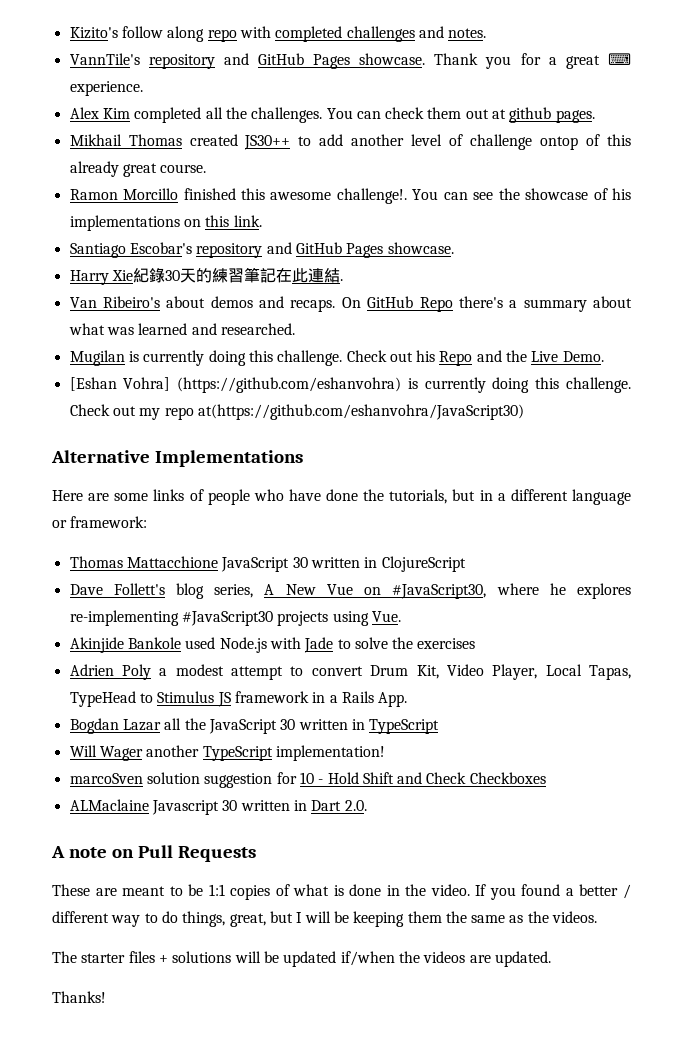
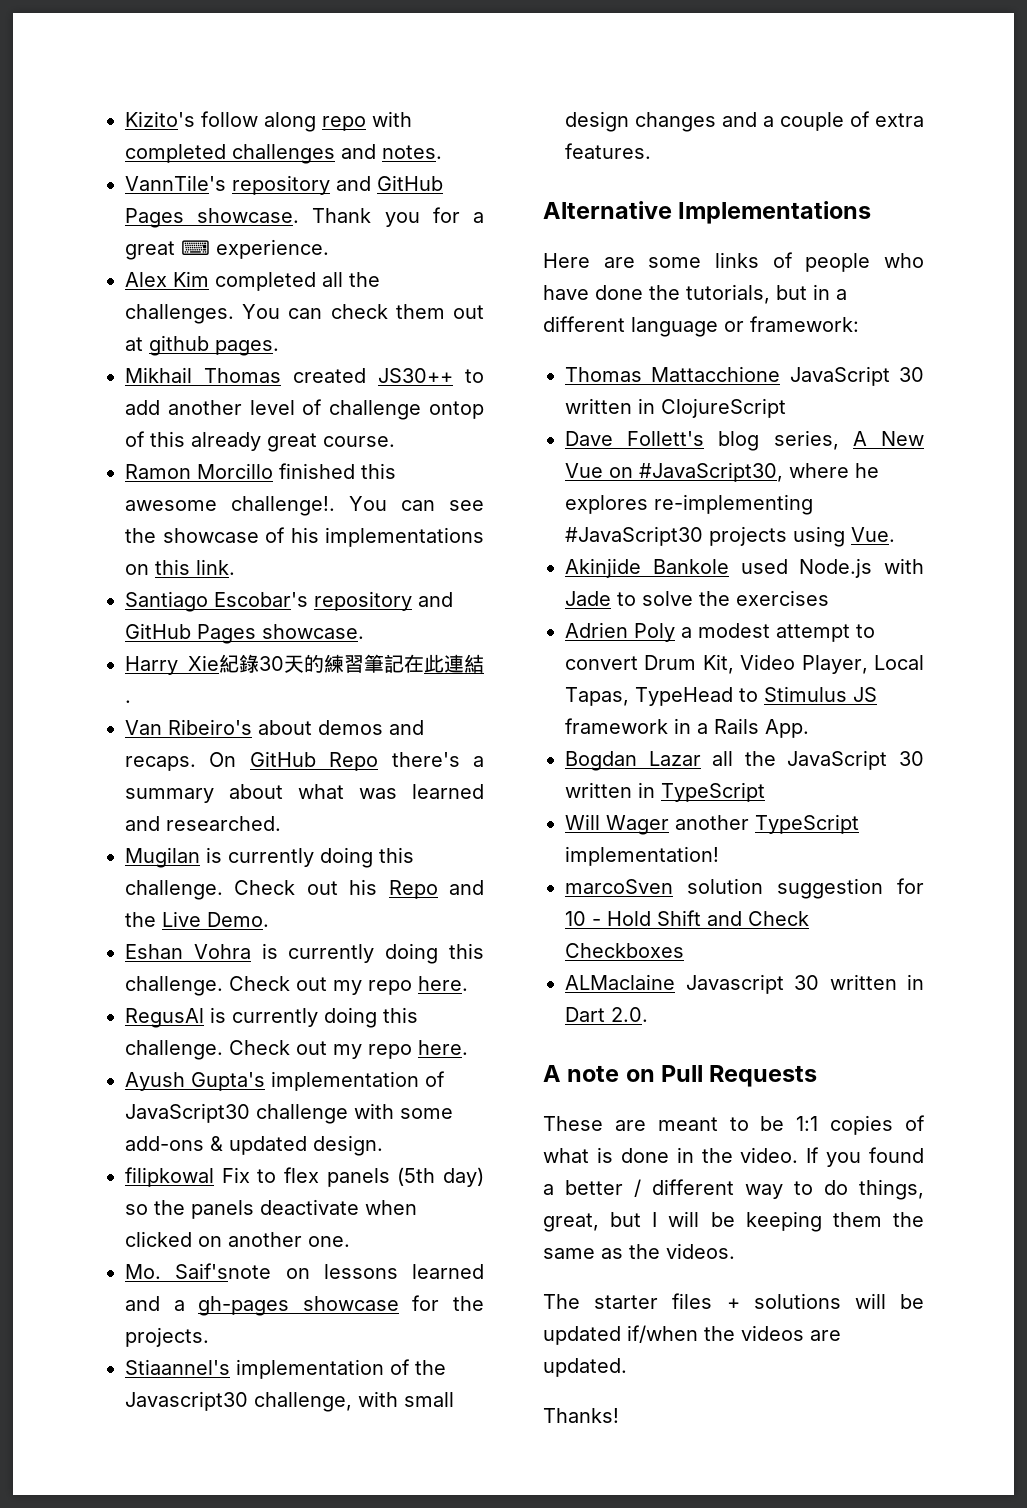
[69,377,631,393] [69,404,524,420] [Eshan Vohra] (https://github.com/eshanvohra) is currently doing this challenge. Check out my repo at(https://github.com/eshanvohra/JavaScript30) -> [125,943,485,964] [125,976,468,996] [125,1007,418,1028] [125,1040,468,1060] [125,1071,445,1091] [125,1103,453,1124] [125,1135,383,1156] [125,1167,484,1187] [125,1199,417,1219] [125,1231,350,1247] [125,1263,484,1279] [125,1295,484,1316] [125,1327,209,1347] [125,1359,446,1379] [125,1391,454,1412] [565,111,924,132] [565,143,651,159] Eshan Vohra is currently doing this challenge. Check out my repo here. // RegusAl is currently doing this challenge. Check out my repo here. // Ayush Gupta's implementation of JavaScript30 challenge with some add-ons & updated design. // filipkowal Fix to flex panels (5th day) so the panels deactivate when clicked on another one. // Mo. Saif'snote on lessons learned and a gh-pages showcase for the projects. // Stiaannel's implementation of the Javascript30 challenge, with small design changes and a couple of extra features.

